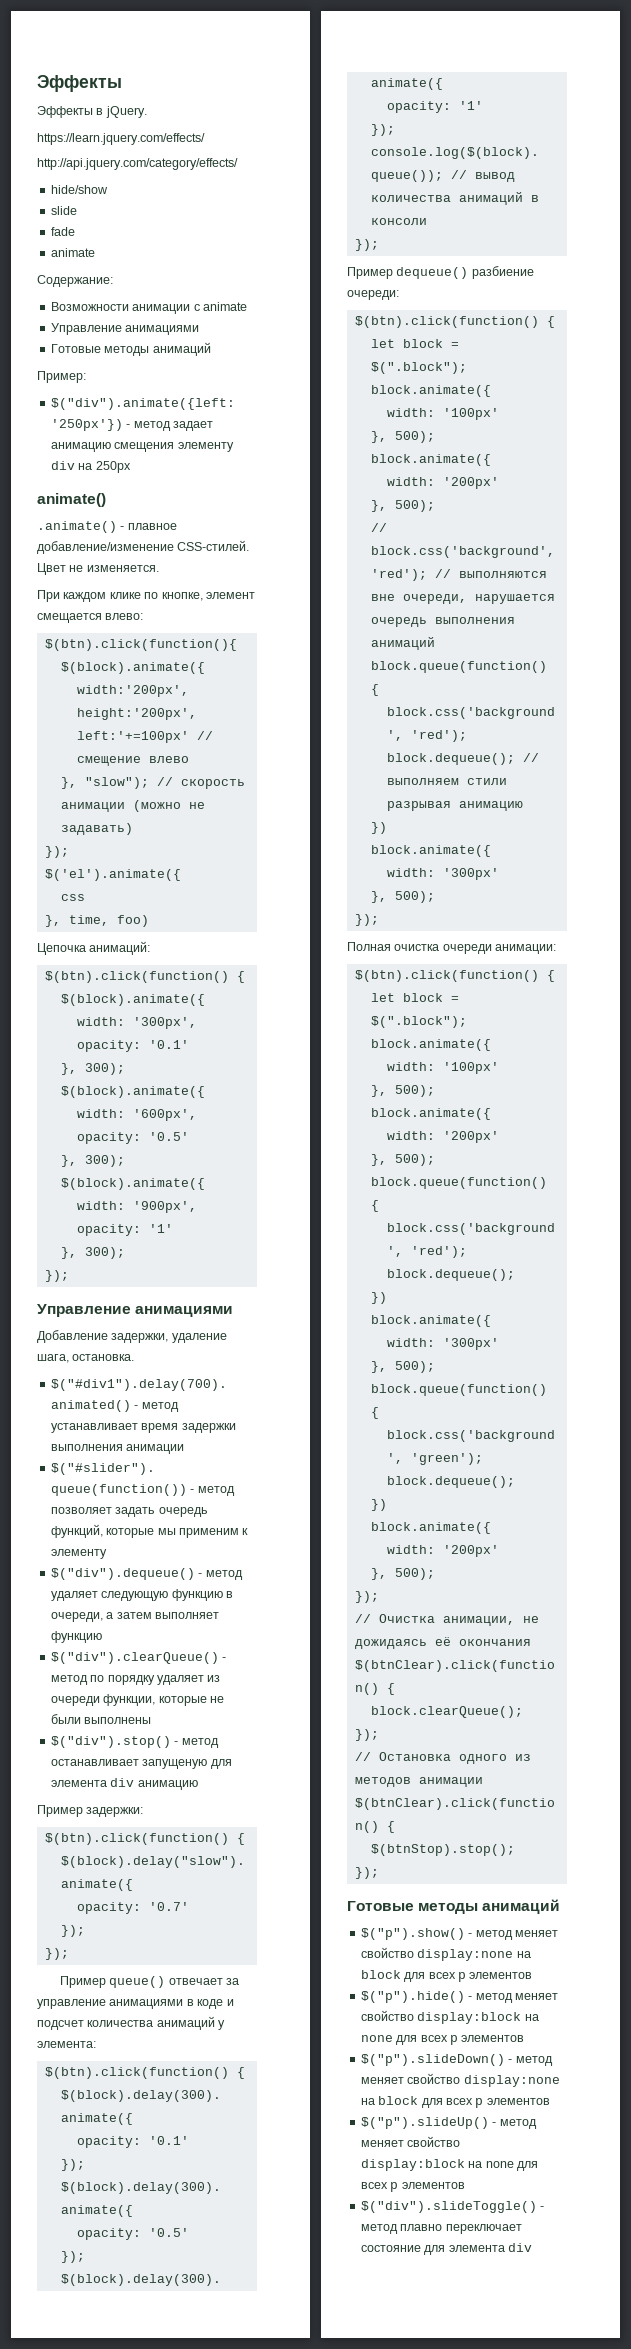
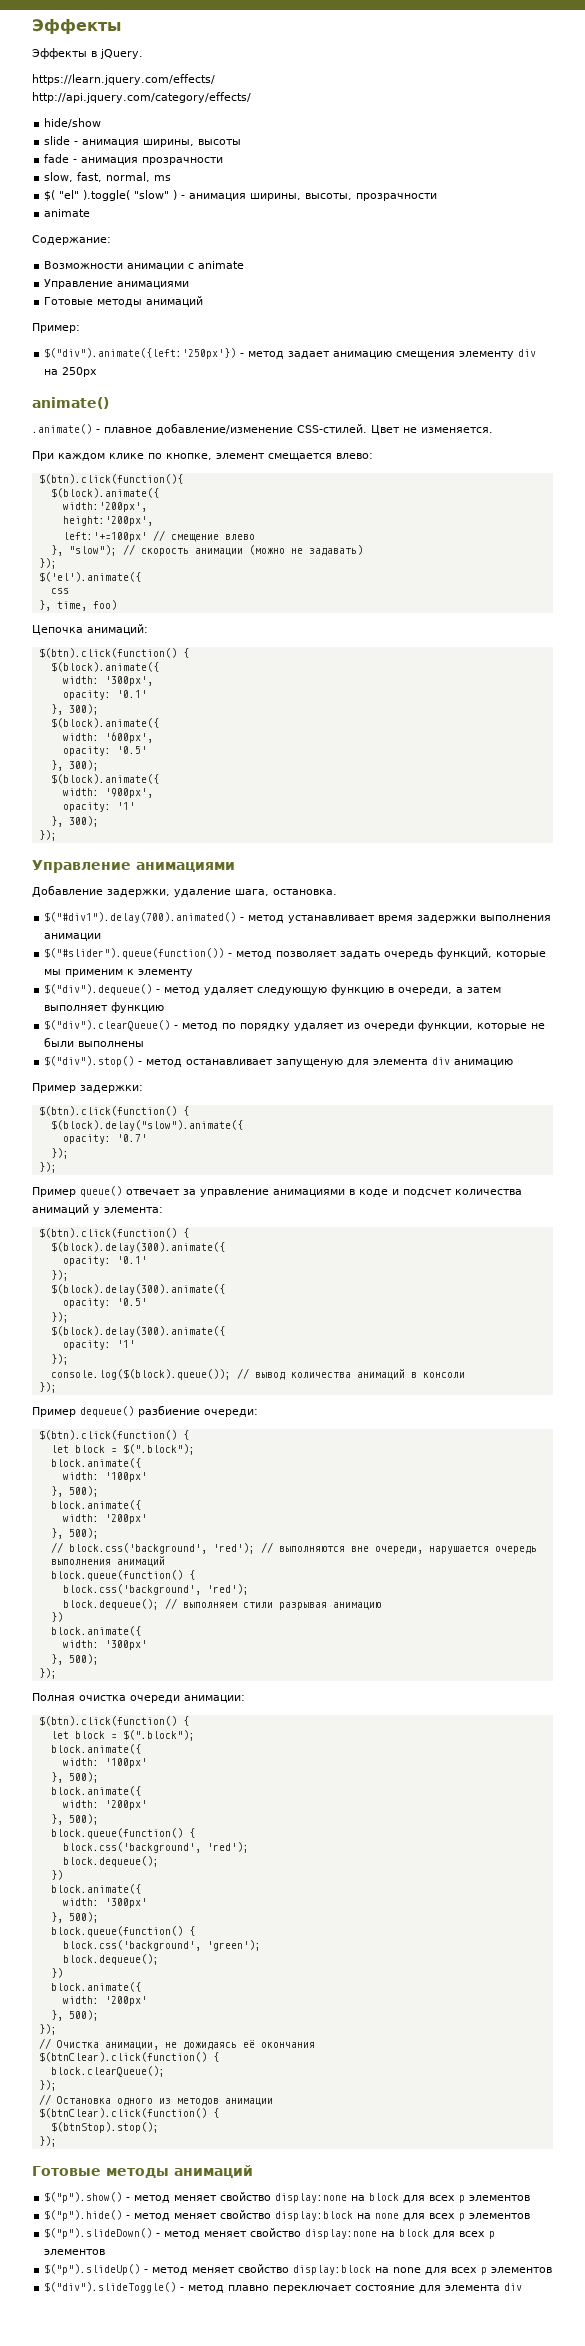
[50,227,75,236] // fade -> [74,139,242,147] [44,154,224,165] [44,172,172,182] [44,190,438,201] - анимация ширины, высоты // fade - анимация прозрачности // slow, fast, normal, ms // $( "el" ).toggle( "slow" ) - анимация ширины, высоты, прозрачности

